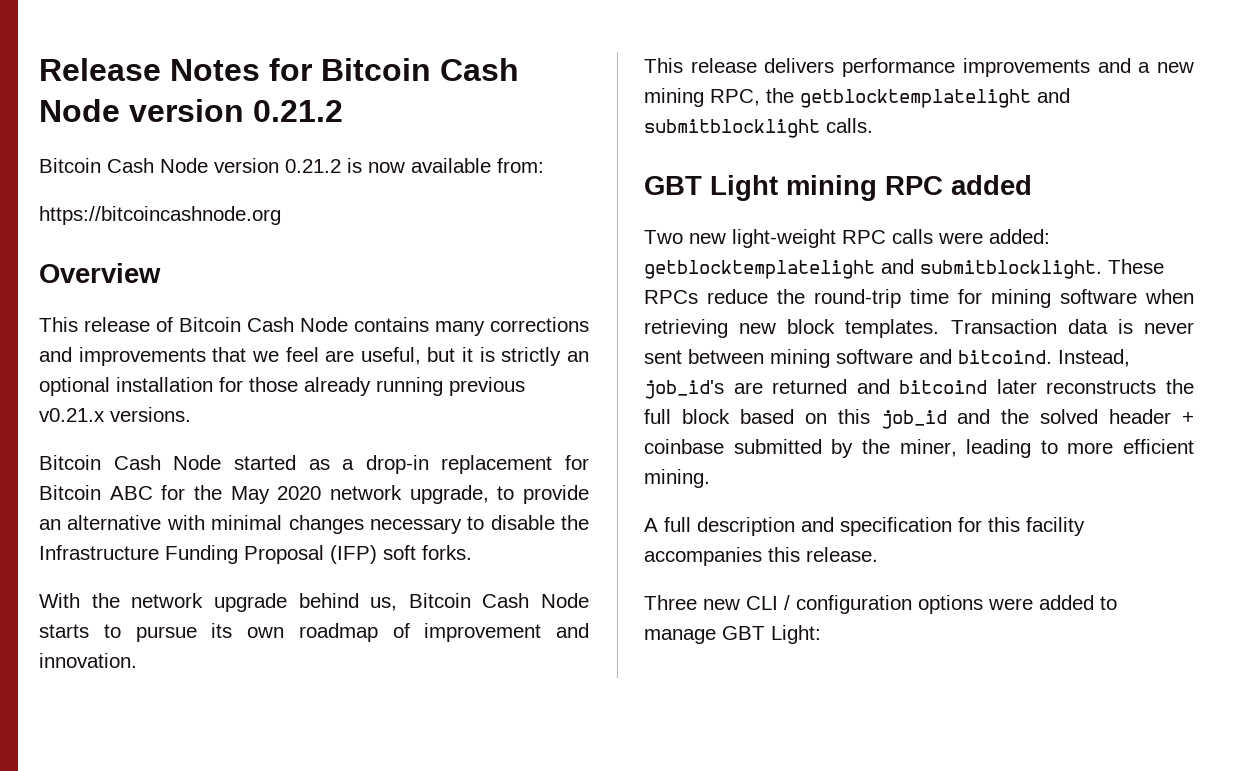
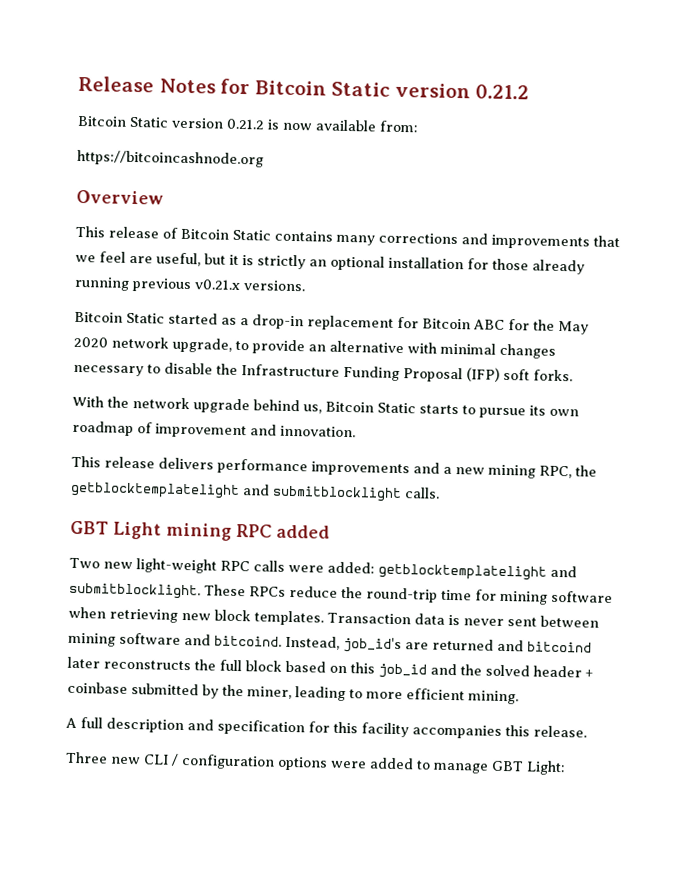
[440,58,519,81] [39,99,120,122] Cash Node -> [331,81,391,97] Static
[107,158,208,173] Cash Node -> [129,116,169,128] Static
[247,317,348,332] Cash Node -> [232,229,271,241] Static
[113,455,222,470] Cash Node -> [126,312,165,324] Static
[482,593,589,608] Cash Node -> [377,402,416,414] Static

